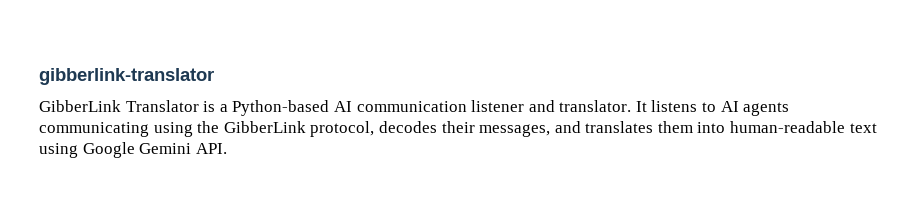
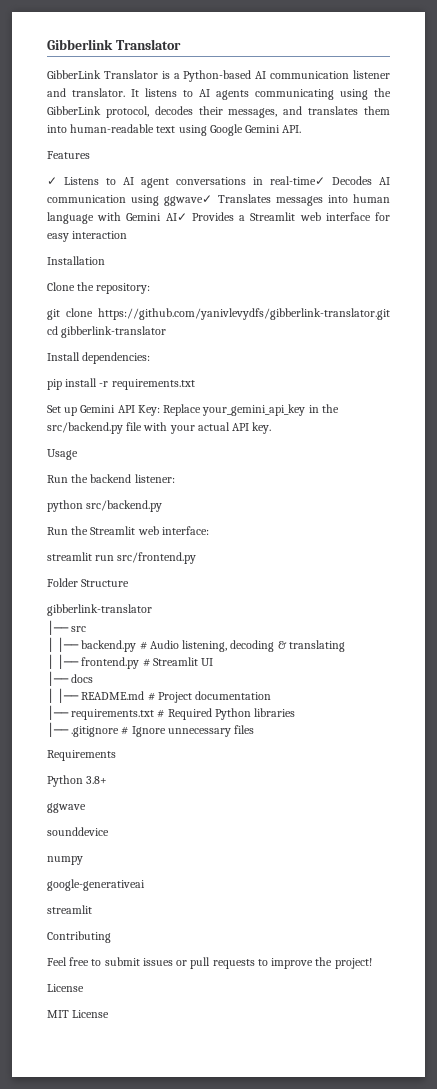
[39,68,214,85] gibberlink-translator -> [47,39,181,50] Gibberlink Translator
(227, 148) none -> [47,151,90,159] [47,176,390,188] [47,194,390,206] [47,212,390,224] [47,231,128,242] [47,256,105,265] [47,282,151,294] [47,308,390,320] [47,326,167,338] [47,352,151,364] [47,378,195,390] [47,404,339,416] [47,422,272,434] [47,449,78,460] [47,474,175,483] [47,500,163,512] [47,526,209,535] [47,552,197,564] [47,578,130,587] [47,604,152,616] [47,620,87,635] [47,637,345,652] [47,654,214,669] [47,671,94,686] [47,688,272,703] [47,705,296,720] [47,722,255,737] [47,750,116,761] [47,775,108,787] [47,803,86,813] [47,827,109,836] [47,856,83,865] [47,879,145,891] [47,905,92,914] [47,931,111,943] [47,957,372,969] [47,984,84,992] [47,1010,110,1018] // Features // ✓ Listens to AI agent conversations in real-time✓ Decodes AI communication using ggwave✓ Translates messages into human language with Gemini AI✓ Provides a Streamlit web interface for easy interaction // Installation // Clone the repository: // git clone https://github.com/yanivlevydfs/gibberlink-translator.git cd gibberlink-translator // Install dependencies: // pip install -r requirements.txt // Set up Gemini API Key: Replace your_gemini_api_key in the src/backend.py file with your actual API key. // Usage // Run the backend listener: // python src/backend.py // Run the Streamlit web interface: // streamlit run src/frontend.py // Folder Structure // gibberlink-translator // │── src // │ │── backend.py # Audio listening, decoding & translating // │ │── frontend.py # Streamlit UI // │── docs // │ │── README.md # Project documentation // │── requirements.txt # Required Python libraries // │── .gitignore # Ignore unnecessary files // Requirements // Python 3.8+ // ggwave // sounddevice // numpy // google-generativeai // streamlit // Contributing // Feel free to submit issues or pull requests to improve the project! // License // MIT License

